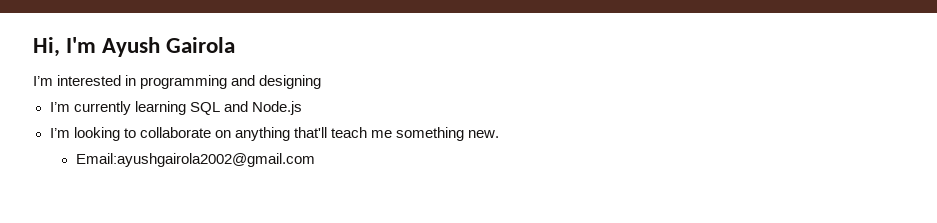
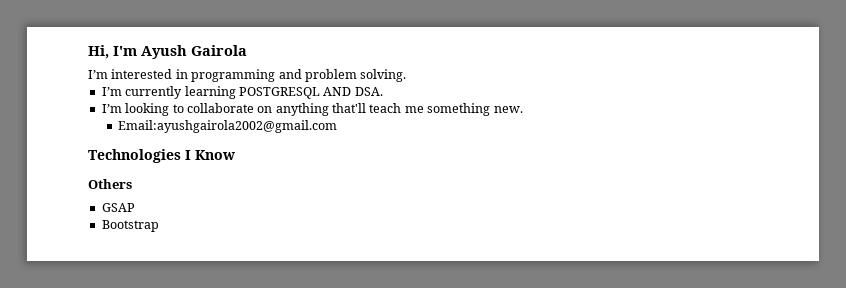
[259,75,322,89] designing -> [304,69,407,82] problem solving.
[189,101,302,115] SQL and Node.js -> [238,87,383,99] POSTGRESQL AND DSA.
(315, 160) none -> [88,149,235,163] [88,179,132,189] [101,203,135,212] [101,220,159,232] // Technologies I Know // Others // GSAP // Bootstrap

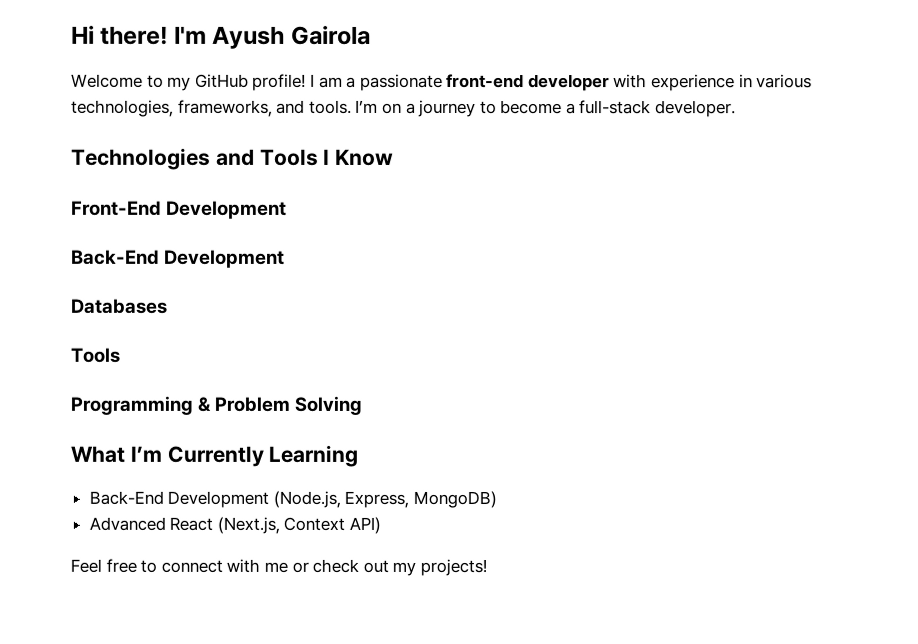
[88,45,109,59] Hi, -> [71,25,169,45] Hi there!
[88,69,407,82] [101,86,383,99] [101,103,523,116] [118,120,338,133] I’m interested in programming and problem solving. // I’m currently learning POSTGRESQL AND DSA. // I’m looking to collaborate on anything that'll teach me something new. // Email:ayushgairola2002@gmail.com -> [71,73,813,92] [71,99,737,118] Welcome to my GitHub profile! I am a passionate front-end developer with experience in various technologies, frameworks, and tools. I’m on a journey to become a full-stack developer.
(181, 156) none -> [215,148,319,166] and Tools
[88,179,132,189] [101,203,135,212] [101,220,159,232] Others // GSAP // Bootstrap -> [71,200,288,219] [71,249,286,268] [71,298,168,314] [70,347,120,363] [70,395,363,415] [70,444,359,467] [88,490,498,509] [88,516,382,534] [70,558,487,577] Front-End Development // Back-End Development // Databases // Tools // Programming & Problem Solving // What I’m Currently Learning // Back-End Development (Node.js, Express, MongoDB) // Advanced React (Next.js, Context API) // Feel free to connect with me or check out my projects!

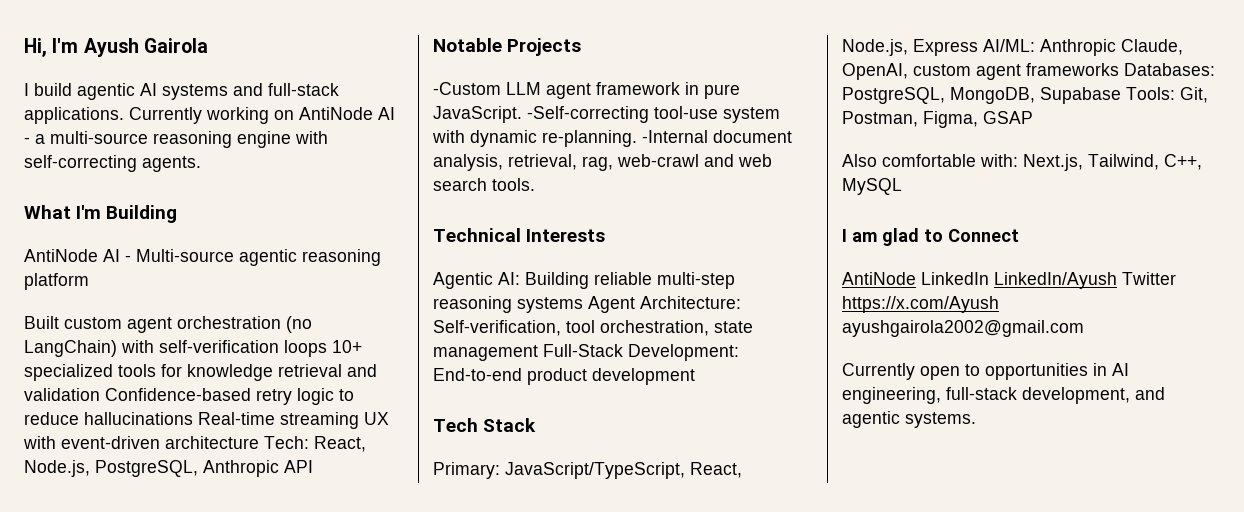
[71,25,169,45] Hi there! -> [24,38,47,57] Hi,
[71,73,813,92] [71,99,737,118] [71,147,395,170] [71,200,288,219] [71,249,286,268] [71,298,168,314] [70,347,120,363] [70,395,363,415] [70,444,359,467] [88,490,498,509] [88,516,382,534] [70,558,487,577] Welcome to my GitHub profile! I am a passionate front-end developer with experience in various technologies, frameworks, and tools. I’m on a journey to become a full-stack developer. // Technologies and Tools I Know // Front-End Development // Back-End Development // Databases // Tools // Programming & Problem Solving // What I’m Currently Learning // Back-End Development (Node.js, Express, MongoDB) // Advanced React (Next.js, Context API) // Feel free to connect with me or check out my projects! -> [24,83,339,100] [24,107,395,124] [24,131,328,148] [24,155,201,172] [24,205,178,223] [24,249,381,266] [24,273,89,290] [24,316,312,333] [24,340,362,357] [24,364,377,381] [24,388,354,405] [24,412,389,429] [23,436,366,452] [24,460,313,477] [433,38,582,56] [433,82,740,99] [433,106,780,123] [432,130,792,147] [433,154,772,171] [433,178,535,191] [433,228,606,242] [433,272,735,289] [433,296,741,313] [433,320,753,336] [433,344,739,361] [433,368,695,385] [433,418,537,432] [433,462,742,479] [842,39,1183,56] [842,63,1215,80] [842,87,1208,104] [842,111,1033,128] [842,154,1202,171] [842,178,902,195] [842,228,1019,246] [842,272,1176,289] [842,296,999,313] [842,320,1084,337] [842,363,1129,380] [842,387,1165,404] [842,411,976,428] I build agentic AI systems and full-stack applications. Currently working on AntiNode AI - a multi-source reasoning engine with self-correcting agents. // What I'm Building // AntiNode AI - Multi-source agentic reasoning platform // Built custom agent orchestration (no LangChain) with self-verification loops 10+ specialized tools for knowledge retrieval and validation Confidence-based retry logic to reduce hallucinations Real-time streaming UX with event-driven architecture Tech: React, Node.js, PostgreSQL, Anthropic API // Notable Projects // -Custom LLM agent framework in pure JavaScript. -Self-correcting tool-use system with dynamic re-planning. -Internal document analysis, retrieval, rag, web-crawl and web search tools. // Technical Interests // Agentic AI: Building reliable multi-step reasoning systems Agent Architecture: Self-verification, tool orchestration, state management Full-Stack Development: End-to-end product development // Tech Stack // Primary: JavaScript/TypeScript, React, Node.js, Express AI/ML: Anthropic Claude, OpenAI, custom agent frameworks Databases: PostgreSQL, MongoDB, Supabase Tools: Git, Postman, Figma, GSAP // Also comfortable with: Next.js, Tailwind, C++, MySQL // I am glad to Connect // AntiNode LinkedIn LinkedIn/Ayush Twitter https://x.com/Ayush ayushgairola2002@gmail.com // Currently open to opportunities in AI engineering, full-stack development, and agentic systems.

